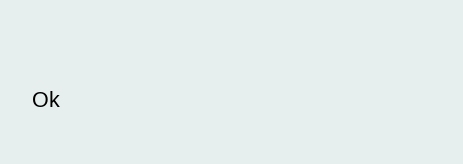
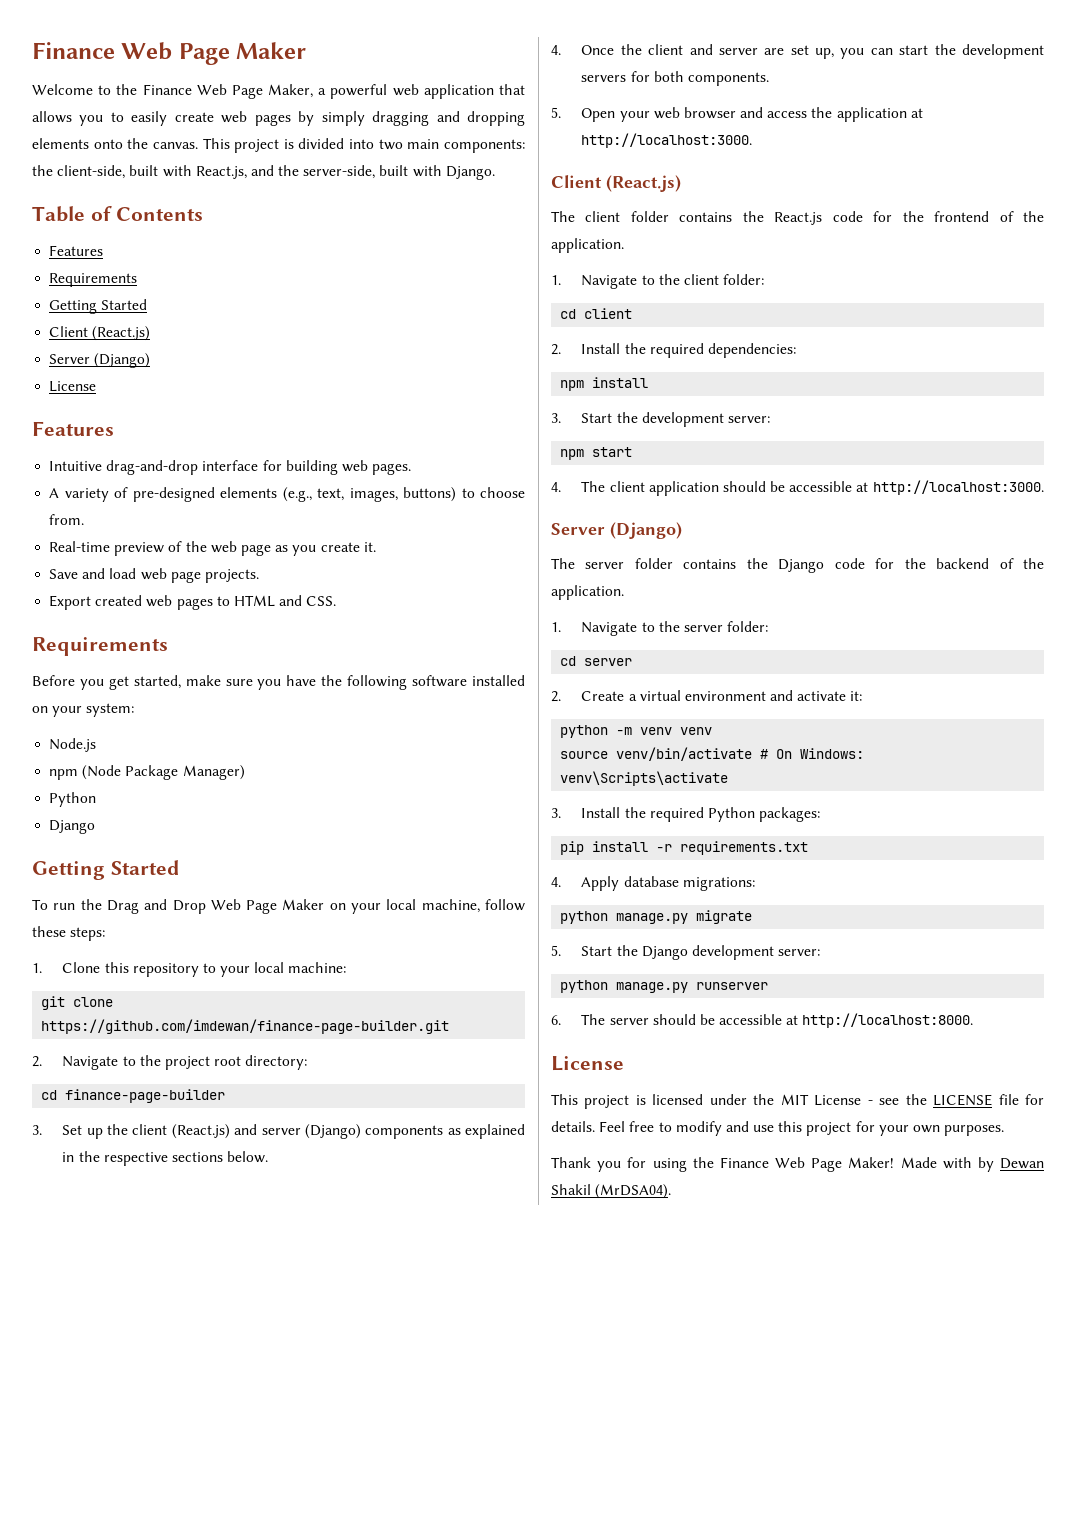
[32,91,60,107] Ok -> [32,42,307,65] [32,84,525,99] [32,111,525,126] [32,138,525,153] [32,165,495,180] [32,206,204,222] [49,245,104,256] [49,273,138,287] [49,299,148,314] [49,326,151,341] [49,353,151,368] [49,381,97,392] [32,421,114,436] [49,460,412,475] [49,487,525,502] [49,514,85,525] [49,541,376,556] [49,568,259,583] [49,595,337,610] [32,637,168,656] [32,675,526,690] [32,703,135,717] [49,738,97,752] [49,765,245,780] [49,792,97,807] [49,820,96,834] [32,860,179,880] [32,899,525,914] [32,926,106,941] [32,962,347,977] [41,996,114,1010] [41,1019,450,1034] [32,1055,308,1070] [41,1089,226,1103] [32,1124,525,1139] [62,1151,269,1166] [551,44,1044,59] [581,71,769,86] [551,107,923,122] [581,133,753,148] [551,175,681,192] [551,211,1044,225] [551,238,624,253] [551,274,765,289] [560,308,633,319] [551,343,796,358] [560,377,649,391] [551,412,770,427] [560,447,633,460] [551,480,1044,496] [551,522,682,539] [551,558,1044,573] [551,585,624,600] [551,621,769,636] [560,656,633,666] [551,690,863,702] [560,725,713,738] [560,747,865,761] [560,771,729,786] [551,807,821,822] [560,841,809,855] [551,876,755,891] [560,910,753,924] [551,945,821,960] [560,980,769,993] [551,1013,974,1028] [551,1056,624,1071] [551,1094,1044,1109] [551,1121,1005,1136] [551,1157,1044,1172] [551,1184,672,1199] Finance Web Page Maker // Welcome to the Finance Web Page Maker, a powerful web application that allows you to easily create web pages by simply dragging and dropping elements onto the canvas. This project is divided into two main components: the client-side, built with React.js, and the server-side, built with Django. // Table of Contents // Features // Requirements // Getting Started // Client (React.js) // Server (Django) // License // Features // Intuitive drag-and-drop interface for building web pages. // A variety of pre-designed elements (e.g., text, images, buttons) to choose from. // Real-time preview of the web page as you create it. // Save and load web page projects. // Export created web pages to HTML and CSS. // Requirements // Before you get started, make sure you have the following software installed on your system: // Node.js // npm (Node Package Manager) // Python // Django // Getting Started // To run the Drag and Drop Web Page Maker on your local machine, follow these steps: // 1. Clone this repository to your local machine: // git clone https://github.com/imdewan/finance-page-builder.git // 2. Navigate to the project root directory: // cd finance-page-builder // 3. Set up the client (React.js) and server (Django) components as explained in the respective sections below. // 4. Once the client and server are set up, you can start the development servers for both components. // 5. Open your web browser and access the application at http://localhost:3000. // Client (React.js) // The client folder contains the React.js code for the frontend of the application. // 1. Navigate to the client folder: // cd client // 2. Install the required dependencies: // npm install // 3. Start the development server: // npm start // 4. The client application should be accessible at http://localhost:3000. // Server (Django) // The server folder contains the Django code for the backend of the application. // 1. Navigate to the server folder: // cd server // 2. Create a virtual environment and activate it: // python -m venv venv // source venv/bin/activate # On Windows: venv\Scripts\activate // 3. Install the required Python packages: // pip install -r requirements.txt // 4. Apply database migrations: // python manage.py migrate // 5. Start the Django development server: // python manage.py runserver // 6. The server should be accessible at http://localhost:8000. // License // This project is licensed under the MIT License - see the LICENSE file for details. Feel free to modify and use this project for your own purposes. // Thank you for using the Finance Web Page Maker! Made with by Dewan Shakil (MrDSA04).

